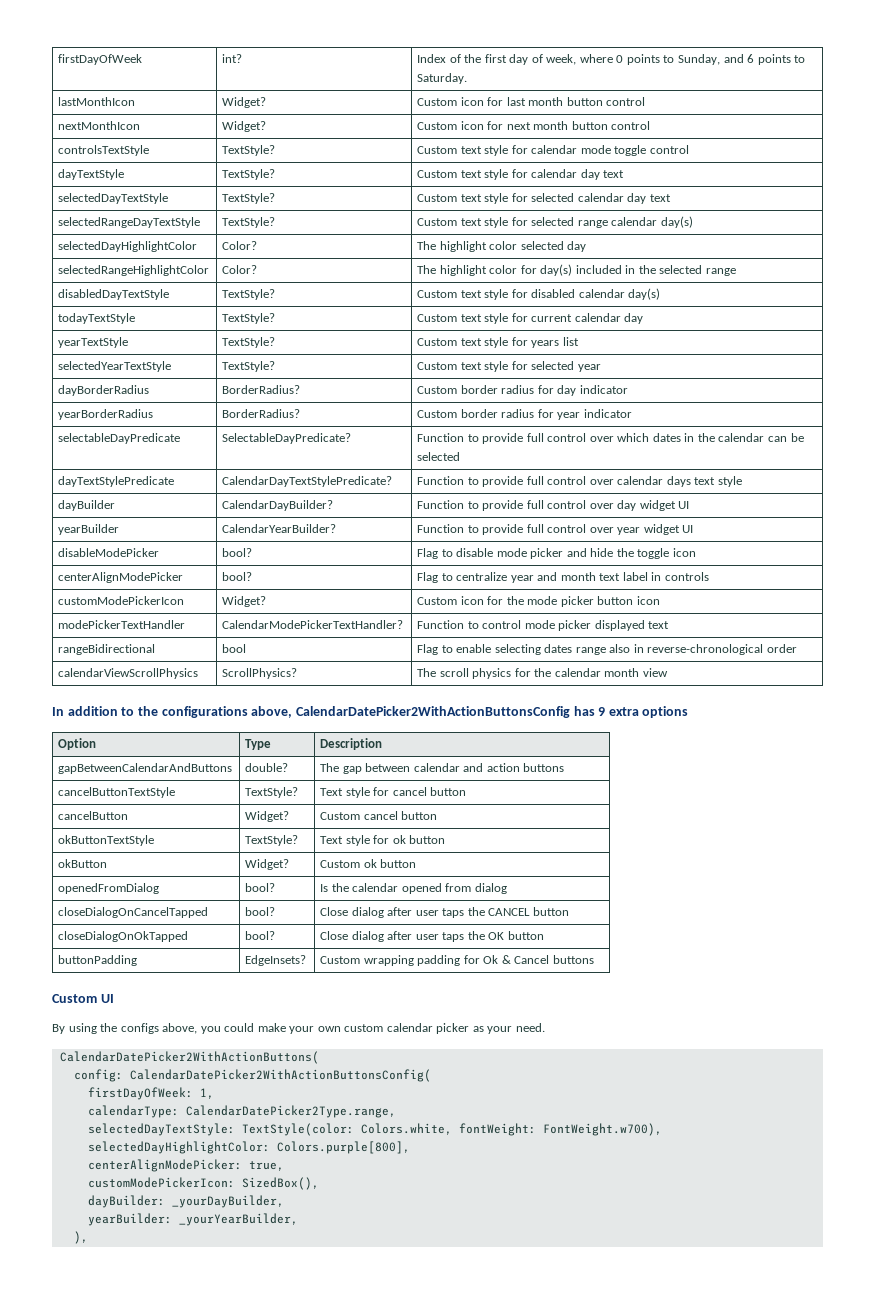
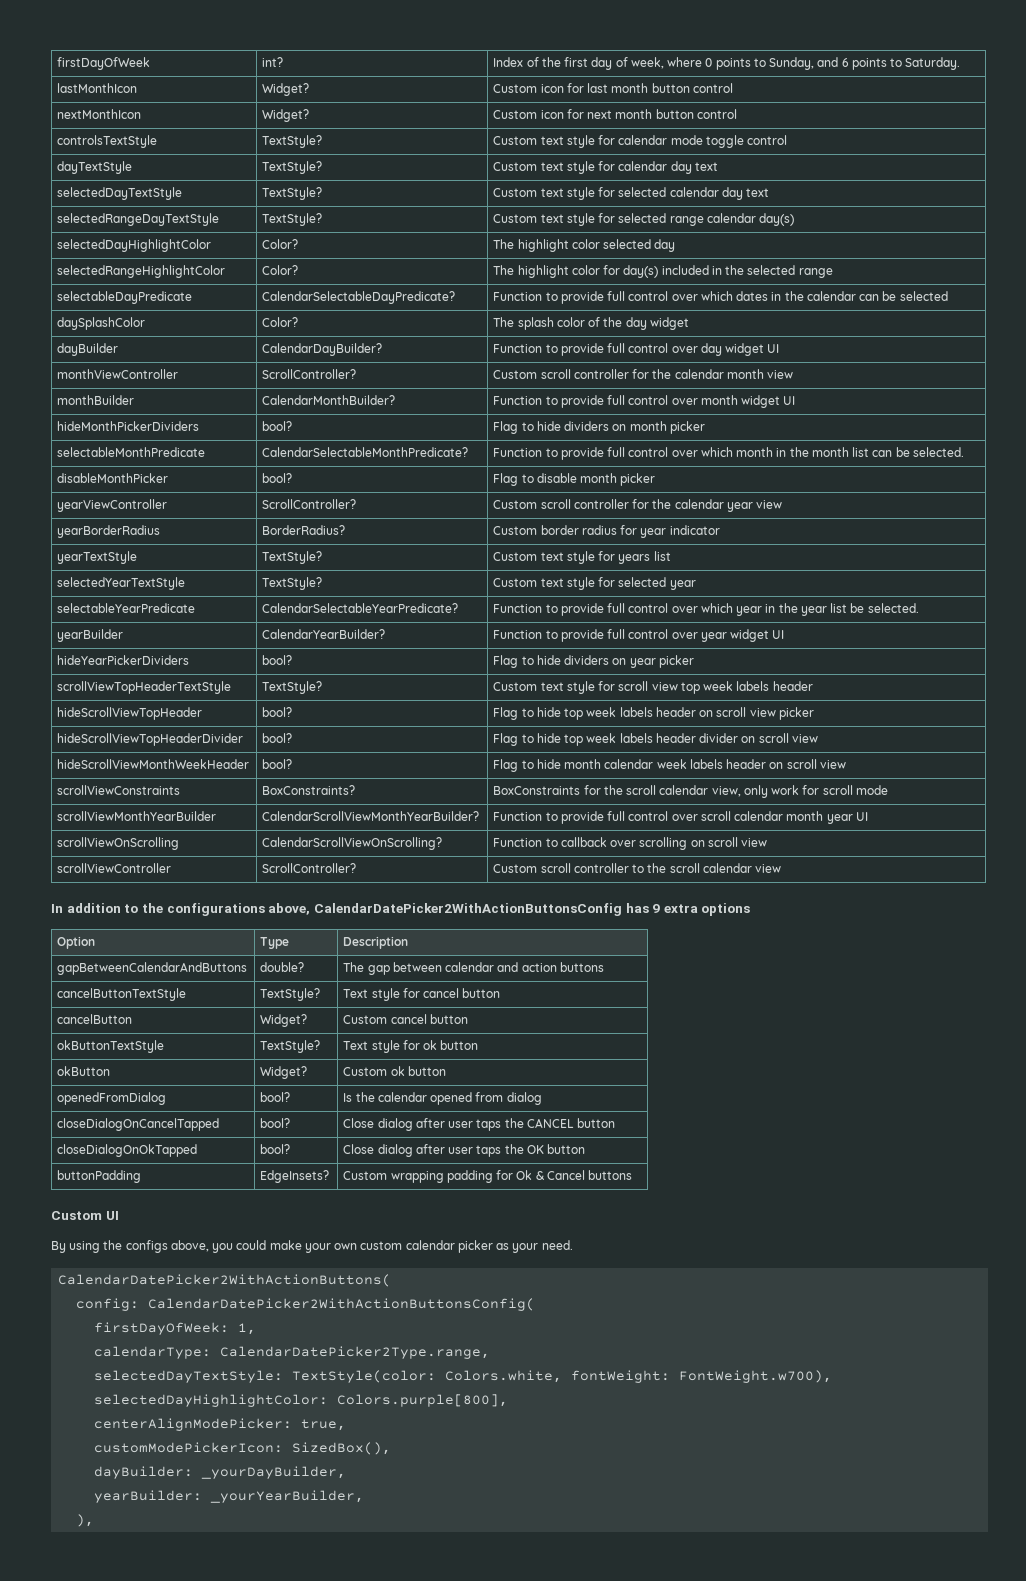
[58,289,170,300] [222,289,276,300] [417,288,661,300] [58,313,136,324] [222,313,276,324] [417,313,644,324] disabledDayTextStyle | TextStyle? | Custom text style for disabled calendar day(s) // todayTextStyle | TextStyle? | Custom text style for current calendar day -> [57,291,193,304] [262,291,456,304] [493,291,948,304] [57,317,146,330] [262,317,299,327] [493,317,689,330] [57,343,119,356] [262,343,383,356] [493,343,780,356] [57,369,179,379] [262,369,357,379] [493,369,794,379] [57,395,135,405] [262,395,396,405] [493,395,796,408] [57,421,200,431] [262,421,293,431] [493,421,705,434] [57,447,206,457] [262,447,469,457] [493,447,964,460] [57,473,169,483] [262,473,293,483] [493,473,656,486] [57,499,168,512] [262,499,357,509] [493,499,783,512] [57,525,161,538] [262,525,346,535] [493,525,720,538] selectableDayPredicate | CalendarSelectableDayPredicate? | Function to provide full control over which dates in the calendar can be selected // daySplashColor | Color? | The splash color of the day widget // dayBuilder | CalendarDayBuilder? | Function to provide full control over day widget UI // monthViewController | ScrollController? | Custom scroll controller for the calendar month view // monthBuilder | CalendarMonthBuilder? | Function to provide full control over month widget UI // hideMonthPickerDividers | bool? | Flag to hide dividers on month picker // selectableMonthPredicate | CalendarSelectableMonthPredicate? | Function to provide full control over which month in the month list can be selected. // disableMonthPicker | bool? | Flag to disable month picker // yearViewController | ScrollController? | Custom scroll controller for the calendar year view // yearBorderRadius | BorderRadius? | Custom border radius for year indicator
[58,385,150,396] [222,385,301,394] [417,385,628,396] [58,409,154,420] [222,409,301,418] [417,409,632,420] [58,433,181,444] [222,433,352,444] [417,433,804,444] [417,452,461,461] [58,476,175,487] [222,476,393,487] [417,476,742,487] [58,500,116,511] [222,500,334,511] [417,500,690,511] dayBorderRadius | BorderRadius? | Custom border radius for day indicator // yearBorderRadius | BorderRadius? | Custom border radius for year indicator // selectableDayPredicate | SelectableDayPredicate? | Function to provide full control over which dates in the calendar can be selected // dayTextStylePredicate | CalendarDayTextStylePredicate? | Function to provide full control over calendar days text style // dayBuilder | CalendarDayBuilder? | Function to provide full control over day widget UI -> [57,603,196,613] [262,603,459,613] [493,603,919,616] selectableYearPredicate | CalendarSelectableYearPredicate? | Function to provide full control over which year in the year list be selected.
[58,548,160,557] [222,548,253,557] [417,548,696,559] [58,572,184,583] [222,572,253,581] [417,572,709,583] [58,596,185,605] [222,596,267,607] [417,596,660,607] [58,620,186,629] [222,620,404,629] [417,620,670,631] [58,644,156,655] [222,644,247,653] [417,644,797,655] [58,668,199,679] [222,668,298,679] [417,668,640,679] disableModePicker | bool? | Flag to disable mode picker and hide the toggle icon // centerAlignModePicker | bool? | Flag to centralize year and month text label in controls // customModePickerIcon | Widget? | Custom icon for the mode picker button icon // modePickerTextHandler | CalendarModePickerTextHandler? | Function to control mode picker displayed text // rangeBidirectional | bool | Flag to enable selecting dates range also in reverse-chronological order // calendarViewScrollPhysics | ScrollPhysics? | The scroll physics for the calendar month -> [57,655,190,665] [262,655,293,665] [493,655,694,668] [57,681,232,694] [262,681,323,694] [493,681,813,694] [57,707,203,720] [262,707,293,717] [493,707,814,720] [57,733,244,746] [262,733,293,743] [493,733,818,746] [57,759,250,769] [262,759,293,769] [493,759,846,772] [57,785,181,795] [262,785,356,795] [493,785,888,798] [57,811,217,821] [262,811,480,821] [493,811,868,824] [57,837,180,850] [262,837,443,850] [493,837,768,850] [57,863,172,873] [262,863,357,873] [493,863,752,873] hideYearPickerDividers | bool? | Flag to hide dividers on year picker // scrollViewTopHeaderTextStyle | TextStyle? | Custom text style for scroll view top week labels header // hideScrollViewTopHeader | bool? | Flag to hide top week labels header on scroll view picker // hideScrollViewTopHeaderDivider | bool? | Flag to hide top week labels header divider on scroll view // hideScrollViewMonthWeekHeader | bool? | Flag to hide month calendar week labels header on scroll view // scrollViewConstraints | BoxConstraints? | BoxConstraints for the scroll calendar view, only work for scroll mode // scrollViewMonthYearBuilder | CalendarScrollViewMonthYearBuilder? | Function to provide full control over scroll calendar month year UI // scrollViewOnScrolling | CalendarScrollViewOnScrolling? | Function to callback over scrolling on scroll view // scrollViewController | ScrollController? | Custom scroll controller to the scroll calendar

